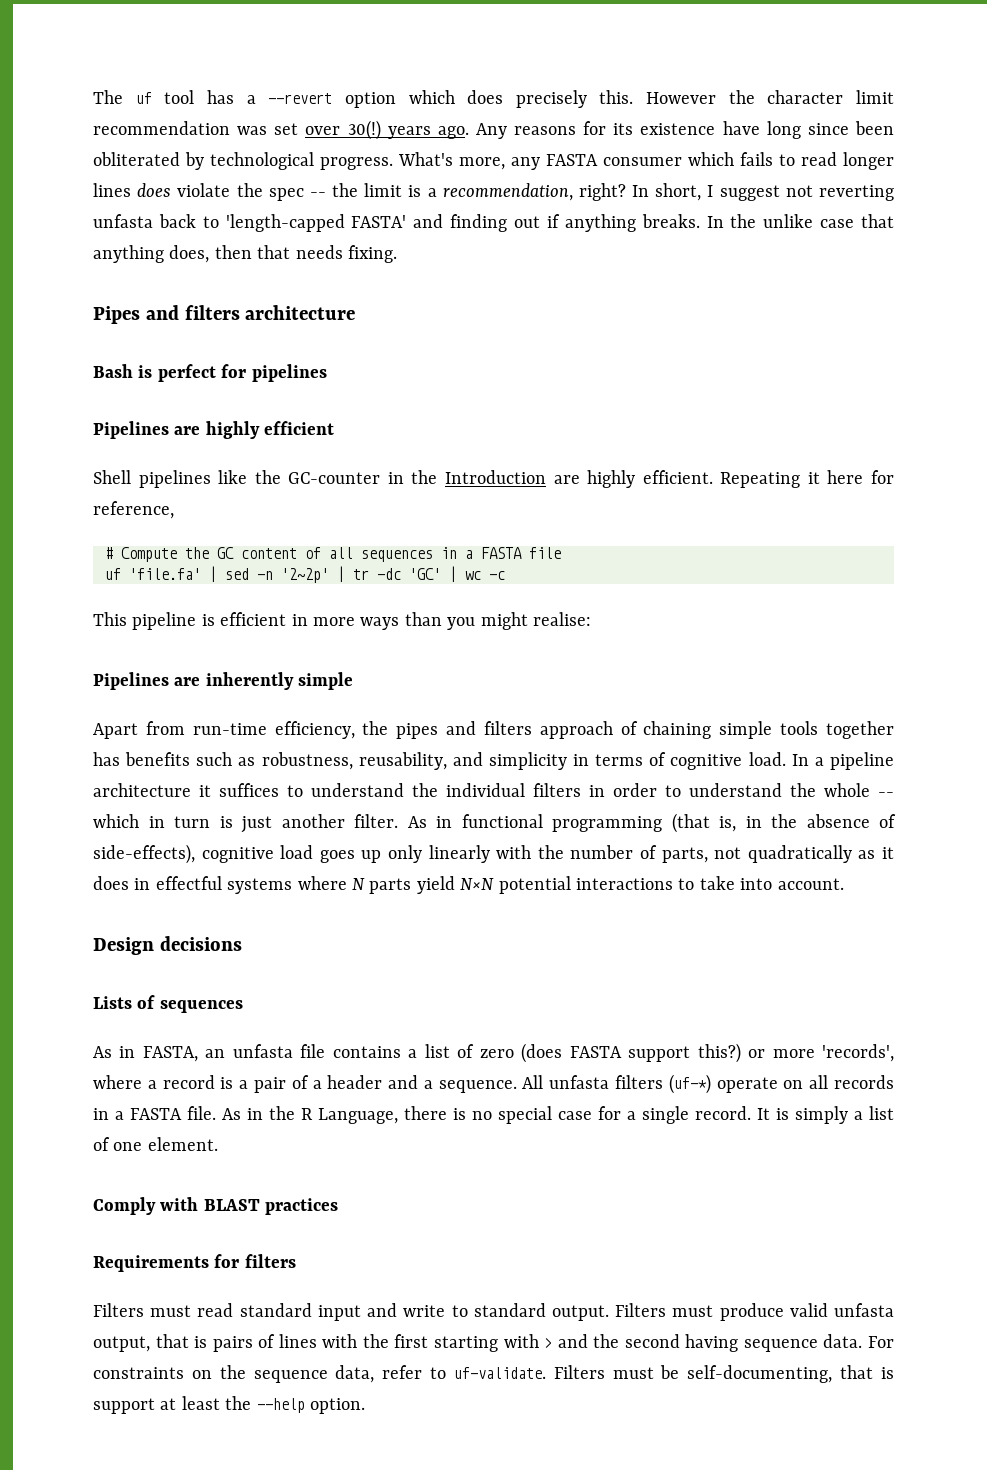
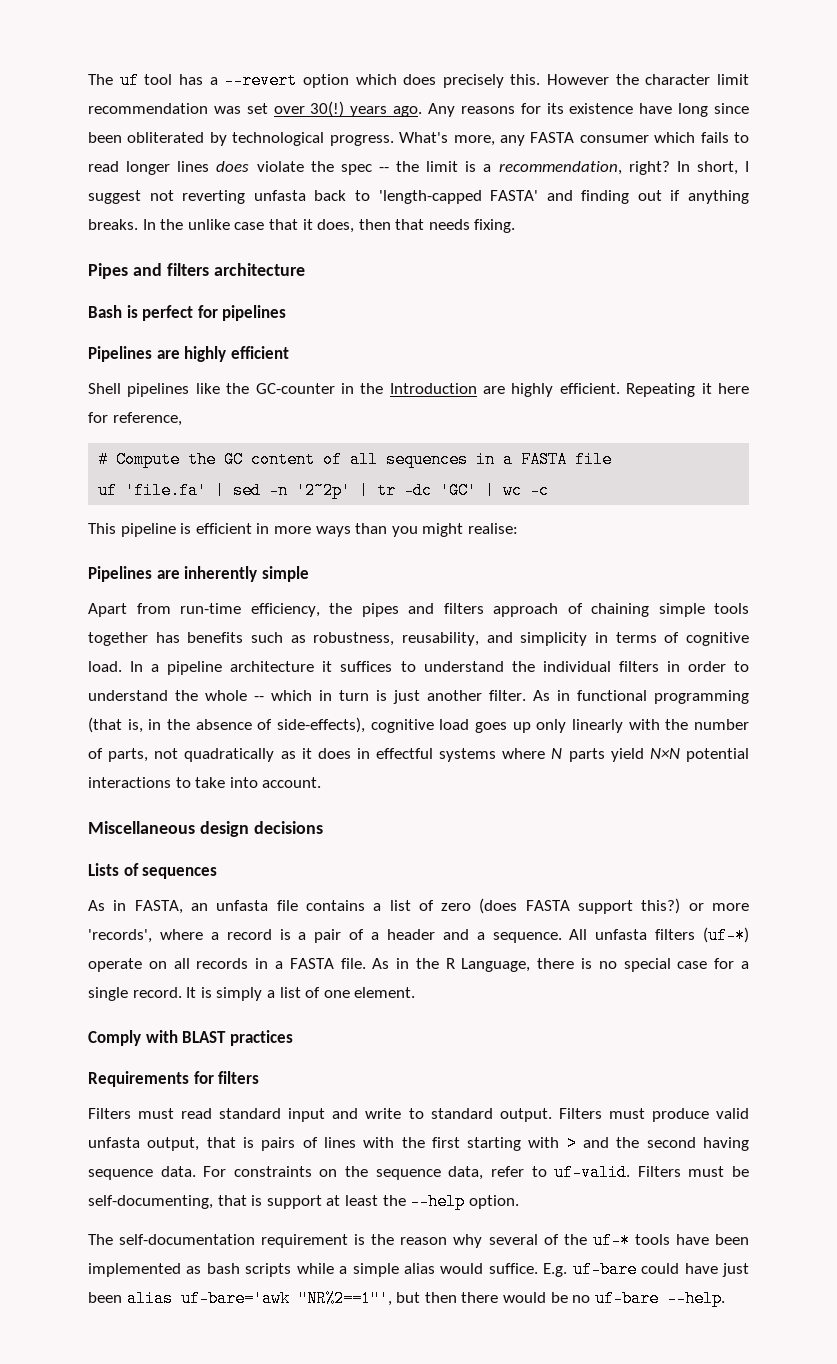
[93,245,164,263] anything -> [302,219,313,230] it
[93,937,154,955] Design -> [88,821,249,837] Miscellaneous design
[453,1367,546,1379] uf-validate. -> [554,1164,631,1181] uf-valid.
(365, 1406) none -> [88,1232,750,1249] [88,1261,750,1278] [88,1290,725,1307] // The self-documentation requirement is the reason why several of the uf-* tools have been implemented as bash scripts while a simple alias would suffice. E.g. uf-bare could have just been alias uf-bare='awk "NR%2==1"', but then there would be no uf-bare --help.

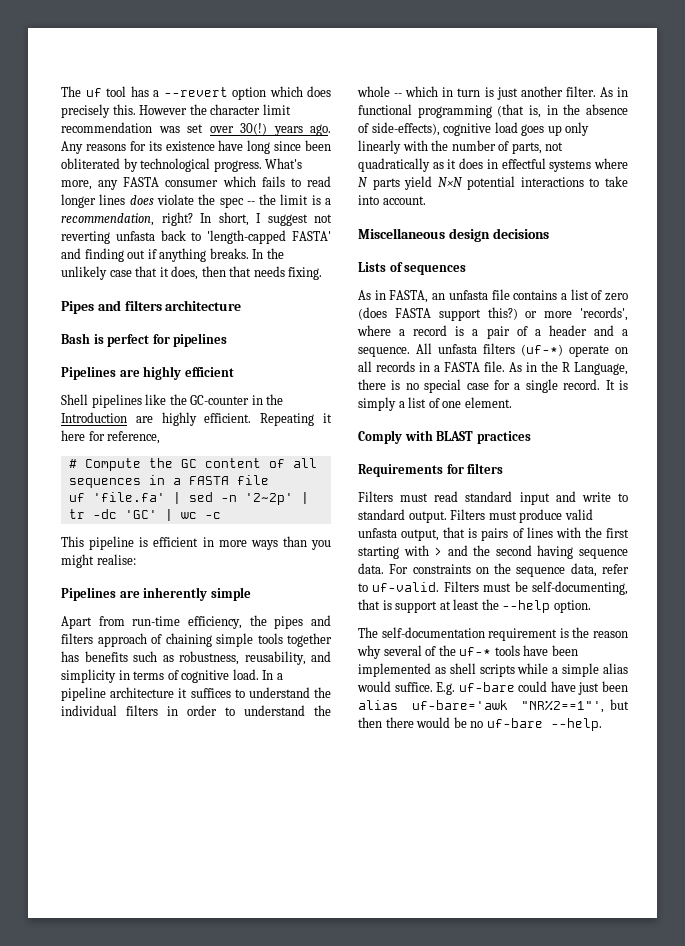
[187,219,230,230] unlike -> [61,266,107,280] unlikely
[206,1263,240,1274] bash -> [449,663,476,674] shell

